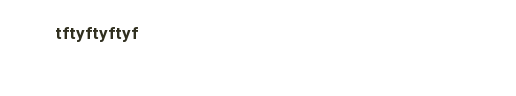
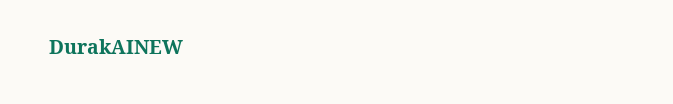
[55,27,138,42] tftyftyftyf -> [49,39,183,54] DurakAINEW

